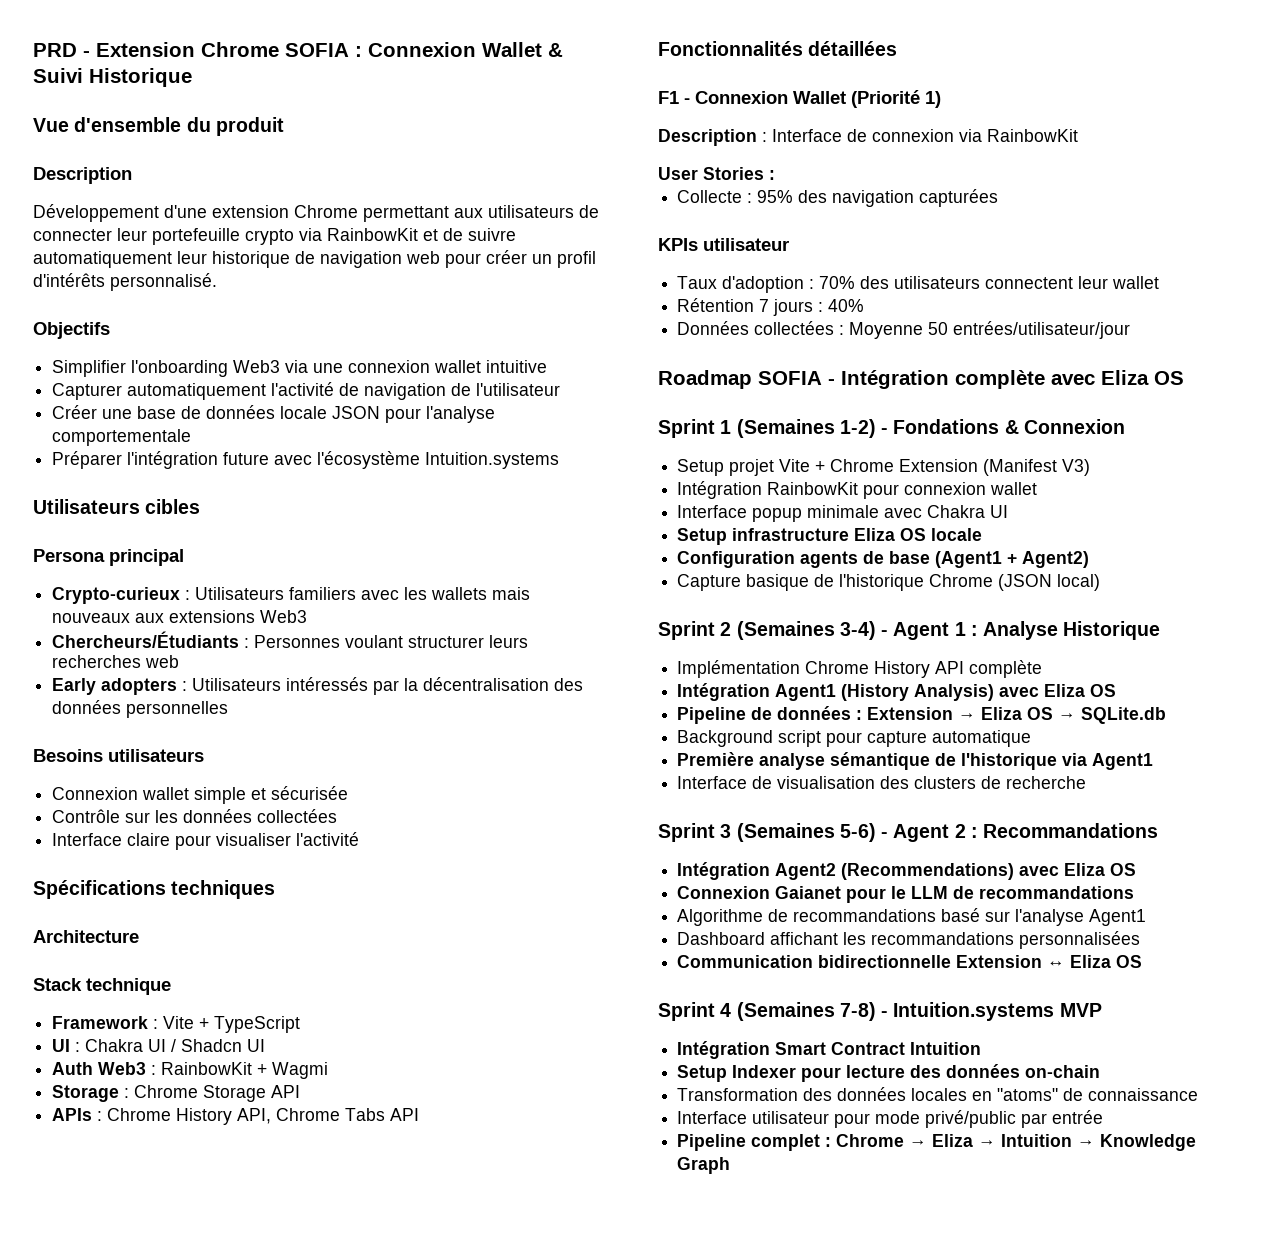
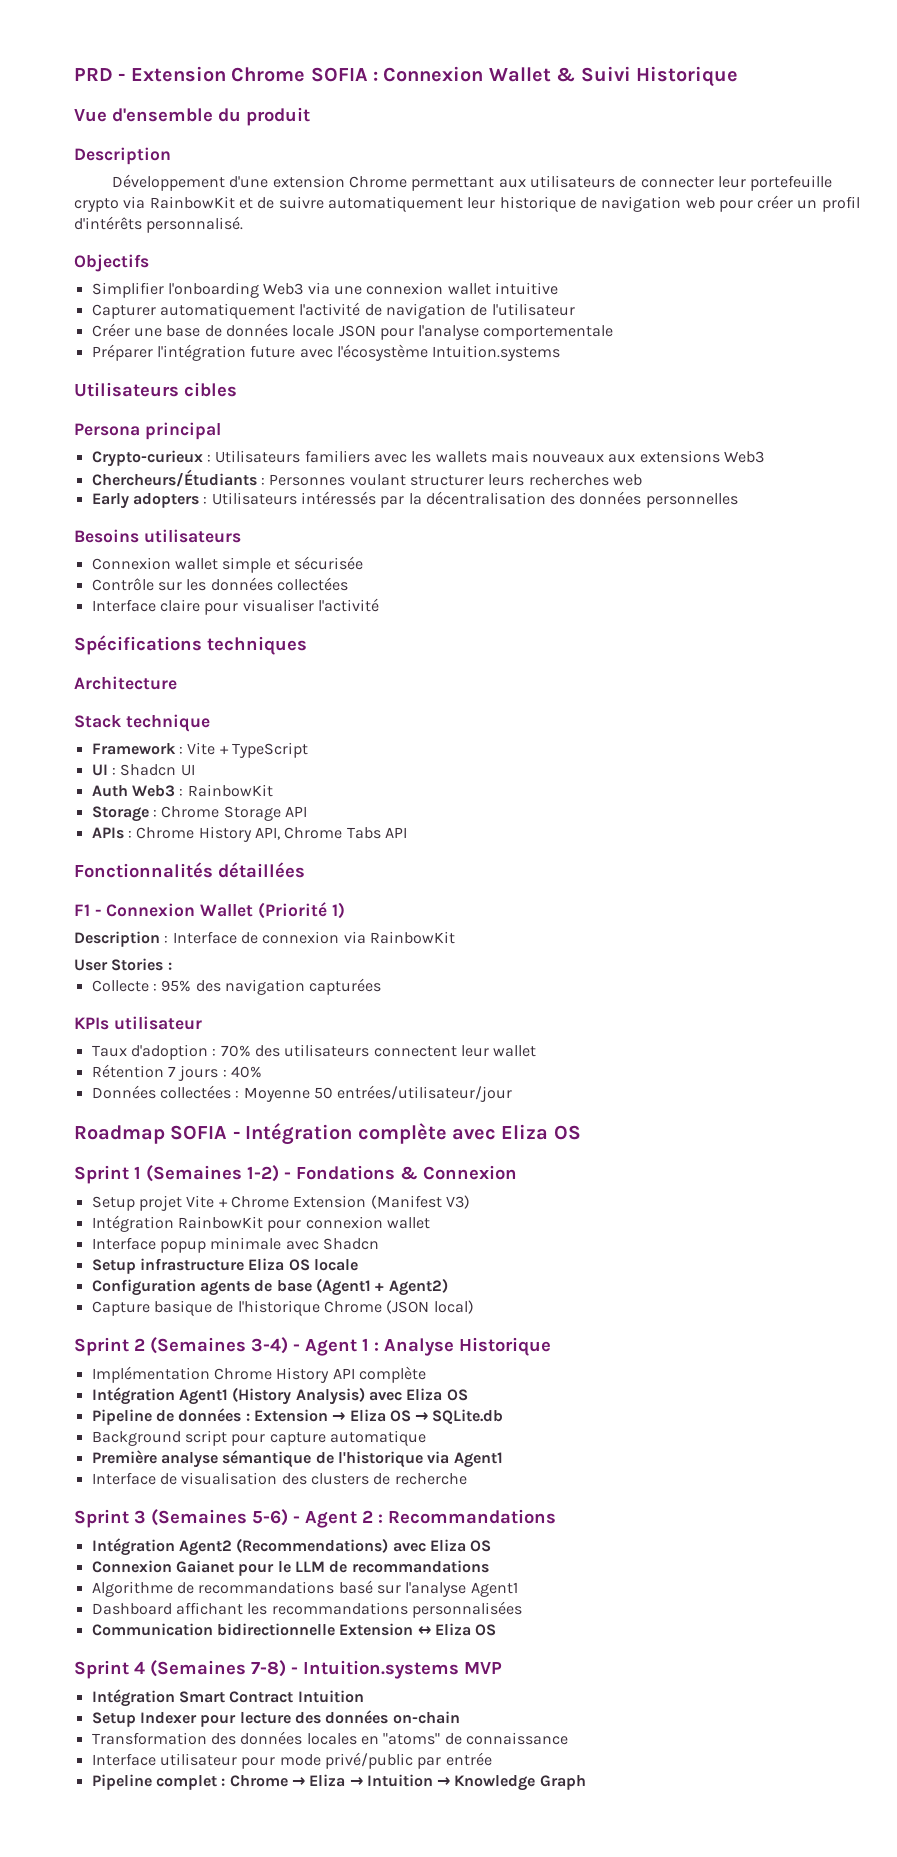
[85,1039,177,1052] Chakra UI / -> (116, 771) none
[257,1062,329,1079] + Wagmi -> (273, 790) none
[927,505,1009,518] Chakra UI -> [322,1238,379,1250] Shadcn

